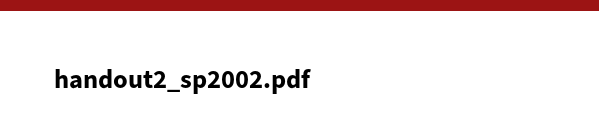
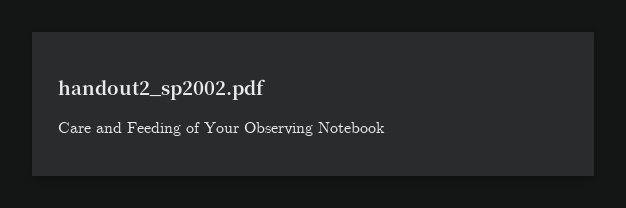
(311, 81) none -> [58,122,385,136] // Care and Feeding of Your Observing Notebook

